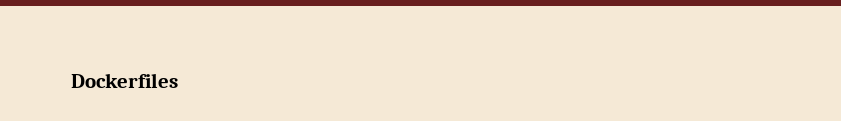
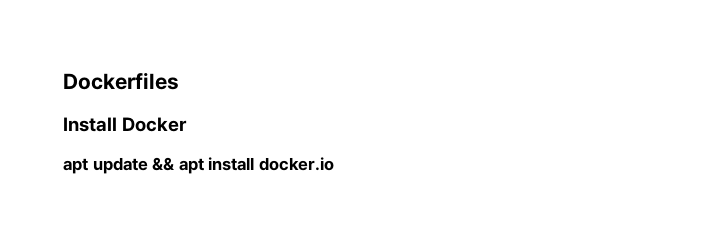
(178, 80) none -> [63,117,188,132] [63,157,334,174] // Install Docker // apt update && apt install docker.io

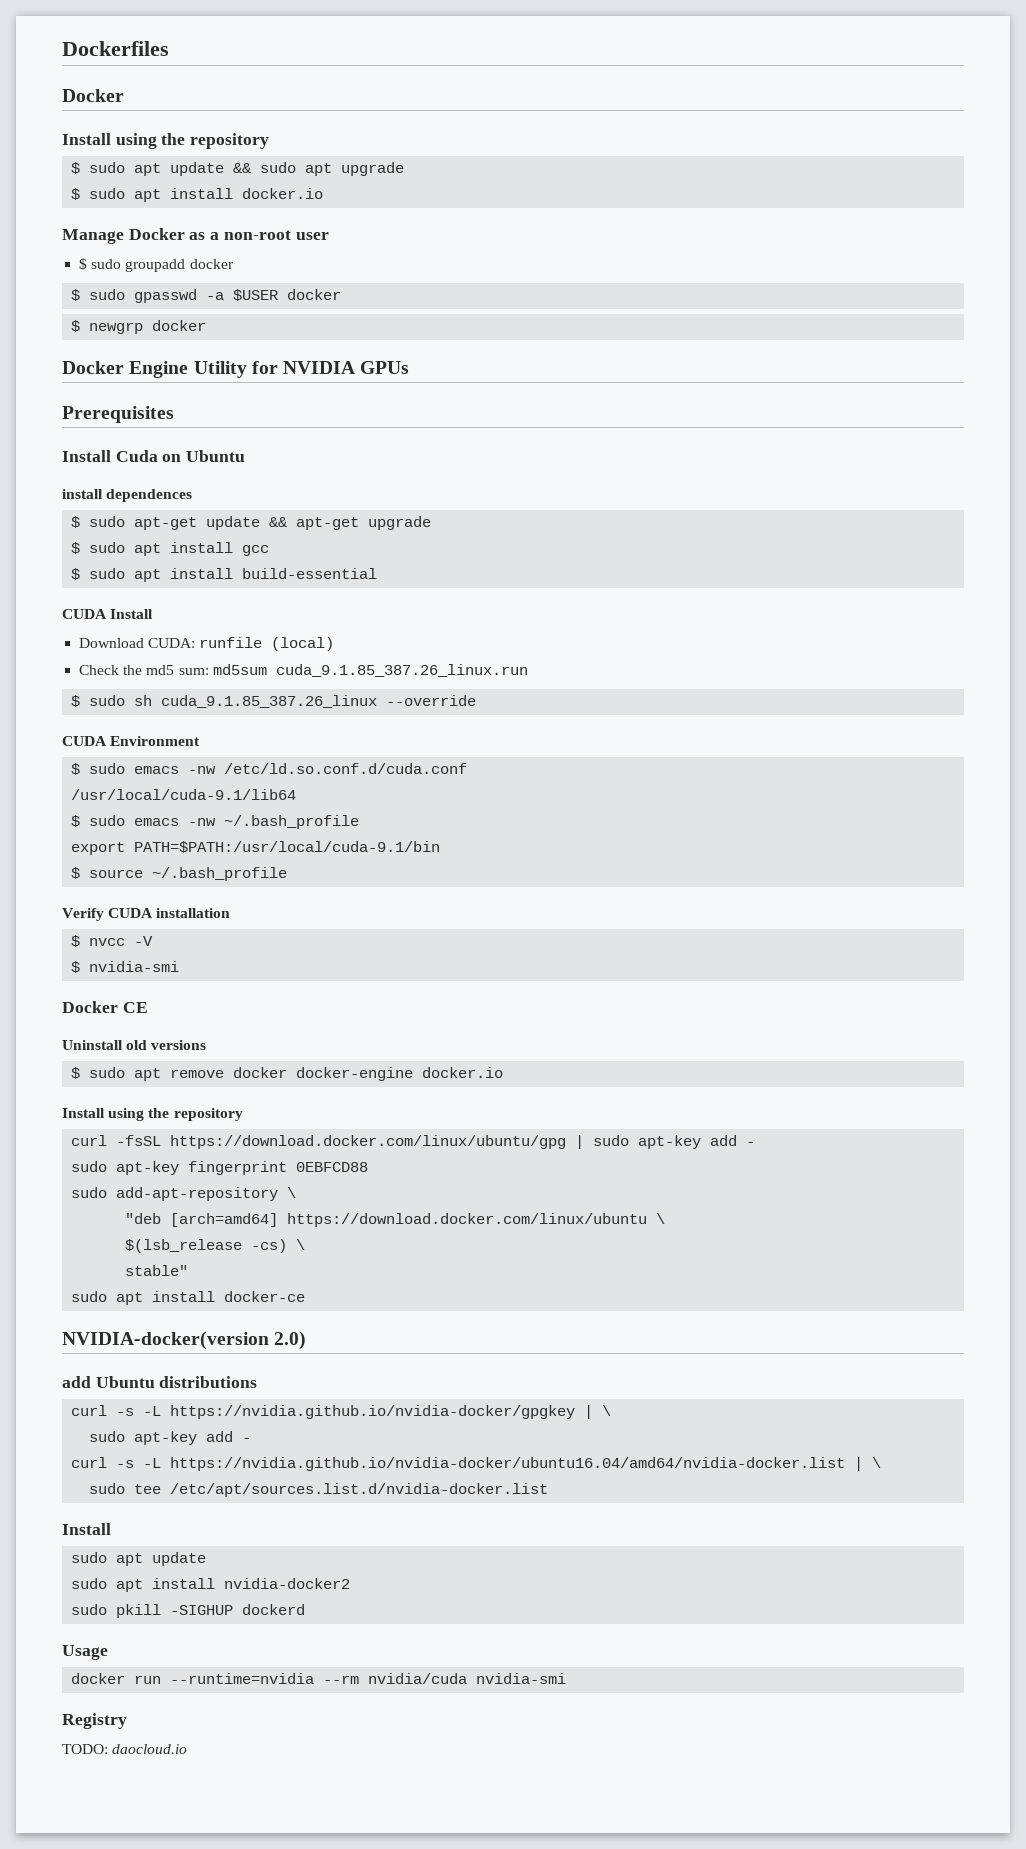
[63,117,117,132] Install -> (169, 48) none
[63,157,334,174] apt update && apt install docker.io -> [62,133,270,149] [71,162,405,176] [71,188,324,202] [62,228,329,244] [79,258,234,272] [71,289,342,303] [71,320,207,334] [62,361,410,378] [62,406,174,423] [62,450,246,462] [62,489,193,502] [71,516,432,530] [71,542,270,556] [71,568,378,582] [62,609,154,619] [79,637,335,651] [79,664,528,677] [71,695,477,708] [62,736,201,746] [71,763,468,775] [71,789,297,800] [71,815,360,829] [71,841,441,855] [71,867,288,881] [62,908,231,921] [71,935,154,947] [71,961,180,973] [62,1001,148,1013] [62,1040,207,1050] [71,1067,504,1081] [62,1108,243,1121] [71,1135,756,1149] [71,1161,369,1175] [71,1187,297,1201] [125,1213,666,1227] [125,1239,306,1253] [125,1265,189,1276] [71,1291,306,1305] [62,1331,307,1350] [62,1376,258,1388] [71,1405,612,1419] [89,1431,252,1445] [71,1457,882,1471] [89,1483,549,1497] [62,1523,111,1535] [71,1552,207,1566] [71,1578,351,1592] [71,1604,306,1618] [62,1645,108,1660] [71,1673,567,1684] [62,1713,127,1729] [62,1744,188,1754] Install using the repository // $ sudo apt update && sudo apt upgrade // $ sudo apt install docker.io // Manage Docker as a non-root user // $ sudo groupadd docker // $ sudo gpasswd -a $USER docker // $ newgrp docker // Docker Engine Utility for NVIDIA GPUs // Prerequisites // Install Cuda on Ubuntu // install dependences // $ sudo apt-get update && apt-get upgrade // $ sudo apt install gcc // $ sudo apt install build-essential // CUDA Install // Download CUDA: runfile (local) // Check the md5 sum: md5sum cuda_9.1.85_387.26_linux.run // $ sudo sh cuda_9.1.85_387.26_linux --override // CUDA Environment // $ sudo emacs -nw /etc/ld.so.conf.d/cuda.conf // /usr/local/cuda-9.1/lib64 // $ sudo emacs -nw ~/.bash_profile // export PATH=$PATH:/usr/local/cuda-9.1/bin // $ source ~/.bash_profile // Verify CUDA installation // $ nvcc -V // $ nvidia-smi // Docker CE // Uninstall old versions // $ sudo apt remove docker docker-engine docker.io // Install using the repository // curl -fsSL https://download.docker.com/linux/ubuntu/gpg | sudo apt-key add - // sudo apt-key fingerprint 0EBFCD88 // sudo add-apt-repository \ // "deb [arch=amd64] https://download.docker.com/linux/ubuntu \ // $(lsb_release -cs) \ // stable" // sudo apt install docker-ce // NVIDIA-docker(version 2.0) // add Ubuntu distributions // curl -s -L https://nvidia.github.io/nvidia-docker/gpgkey | \ // sudo apt-key add - // curl -s -L https://nvidia.github.io/nvidia-docker/ubuntu16.04/amd64/nvidia-docker.list | \ // sudo tee /etc/apt/sources.list.d/nvidia-docker.list // Install // sudo apt update // sudo apt install nvidia-docker2 // sudo pkill -SIGHUP dockerd // Usage // docker run --runtime=nvidia --rm nvidia/cuda nvidia-smi // Registry // TODO: daocloud.io

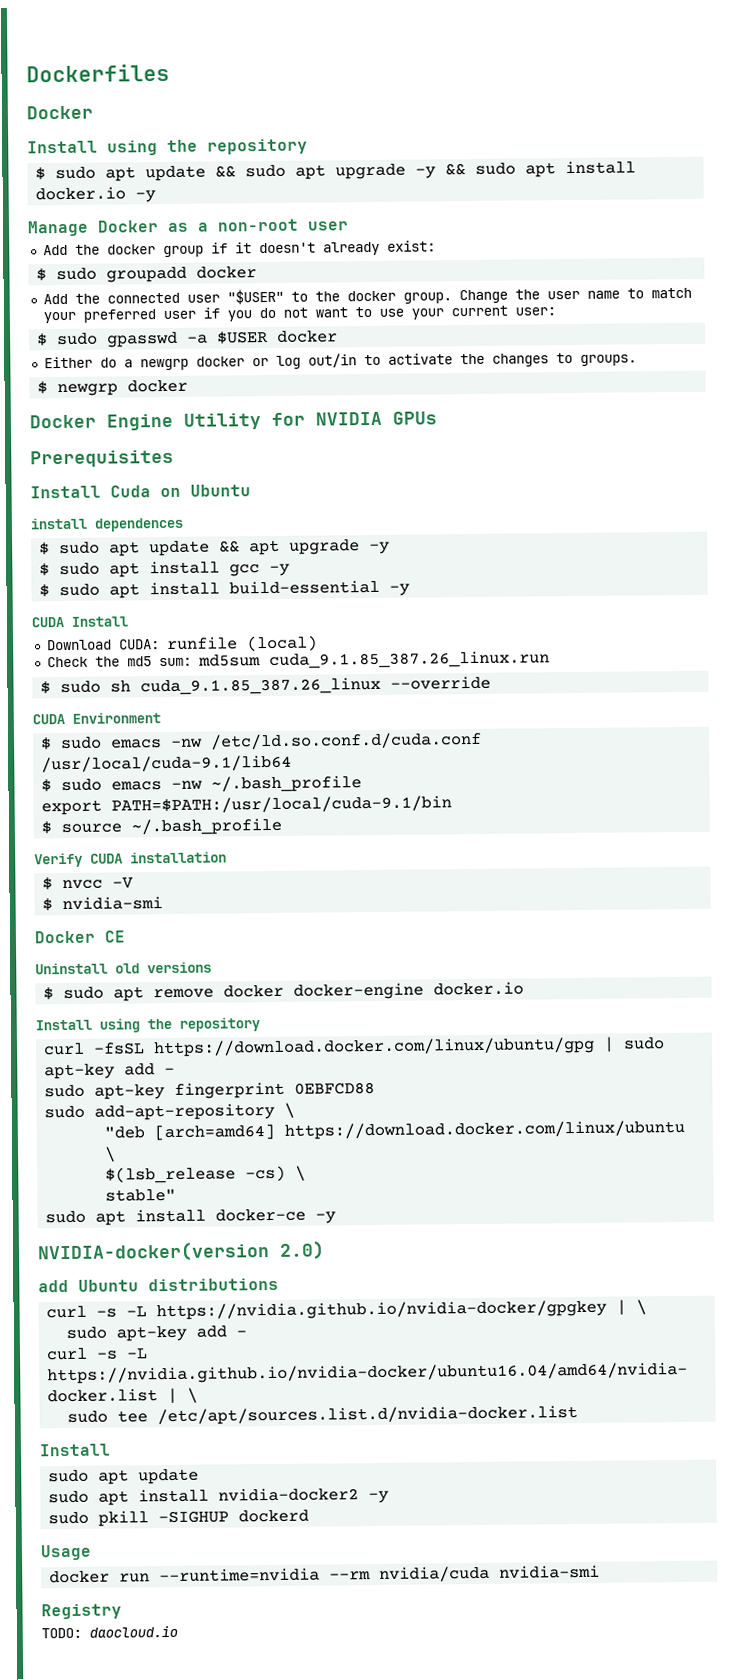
[71,188,81,200] // $ -> [415,163,467,179] -y &&
(324, 193) none -> [135,190,157,203] -y
[79,258,234,272] $ sudo groupadd docker -> [42,240,436,258] [36,266,258,283] [42,287,692,305] [42,305,556,324] Add the docker group if it doesn't already exist: // $ sudo groupadd docker // Add the connected user "$USER" to the docker group. Change the user name to match your preferred user if you do not want to use your current user:
(342, 294) none -> [43,353,637,371] // Either do a newgrp docker or log out/in to activate the changes to groups.
[134,516,432,530] apt-get update && apt-get upgrade -> [109,539,391,557] apt update && apt upgrade -y
(270, 550) none -> [269,563,291,576] -y
(378, 573) none -> [389,583,411,596] -y
(306, 1296) none -> [315,1211,337,1224] -y
(351, 1583) none -> [368,1490,390,1504] -y

